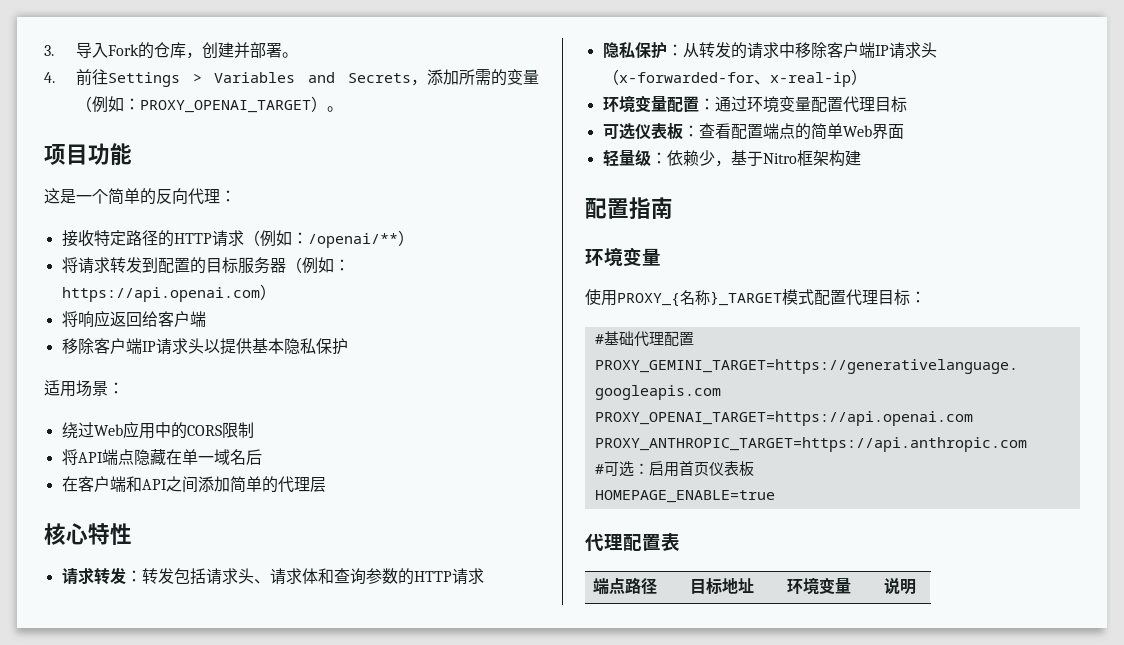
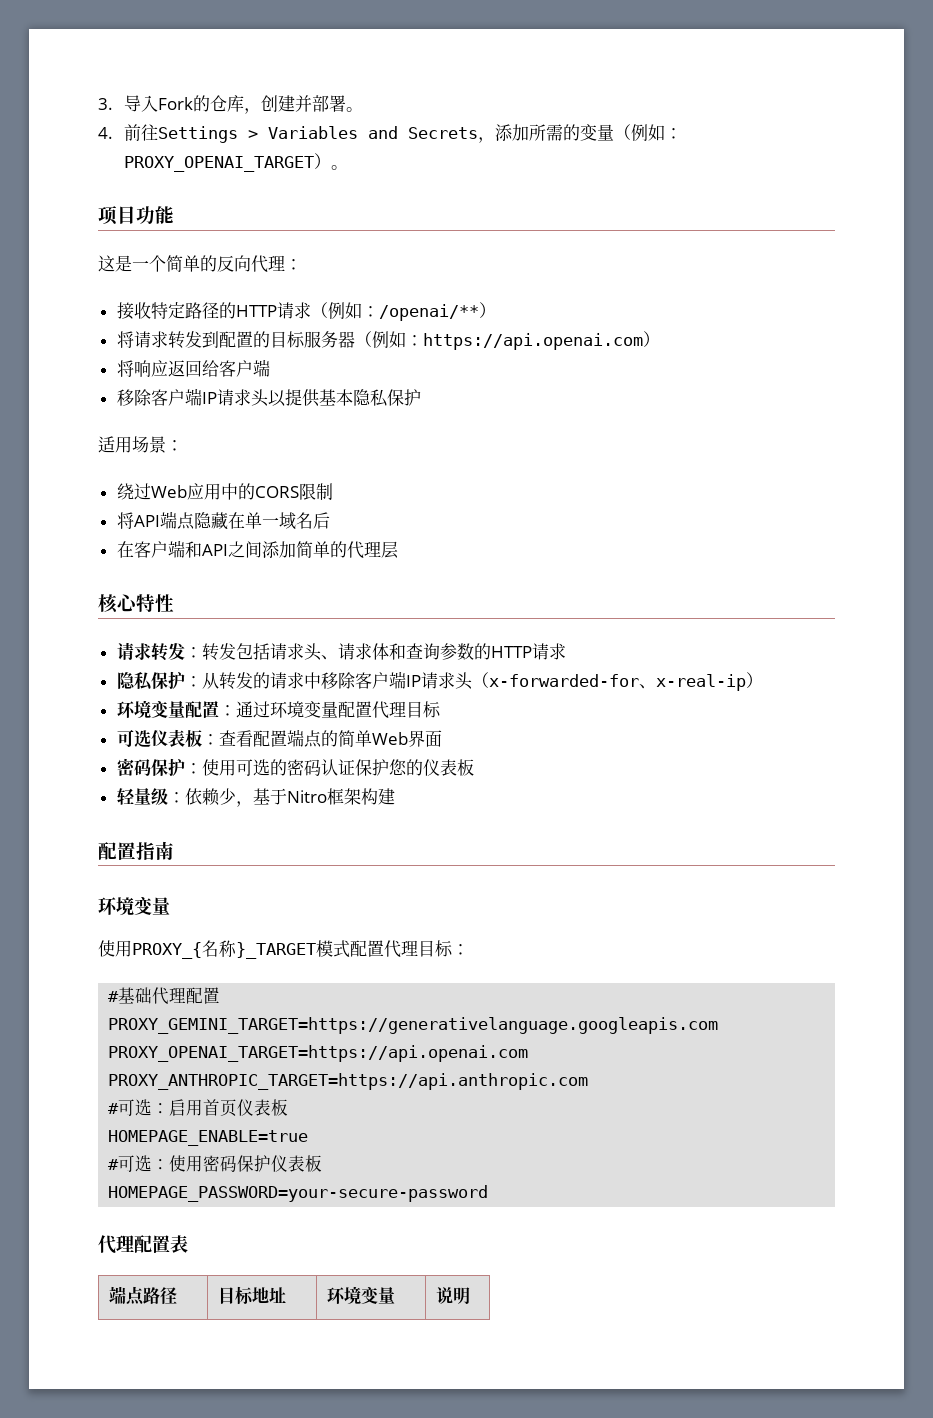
(904, 131) none -> [116,758,474,776] // 密码保护：使用可选的密码认证保护您的仪表板
(775, 496) none -> [108,1155,323,1172] [108,1185,489,1202] // #可选：使用密码保护仪表板 // HOMEPAGE_PASSWORD=your-secure-password

